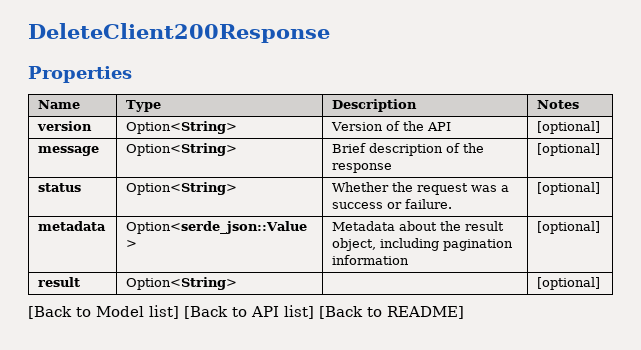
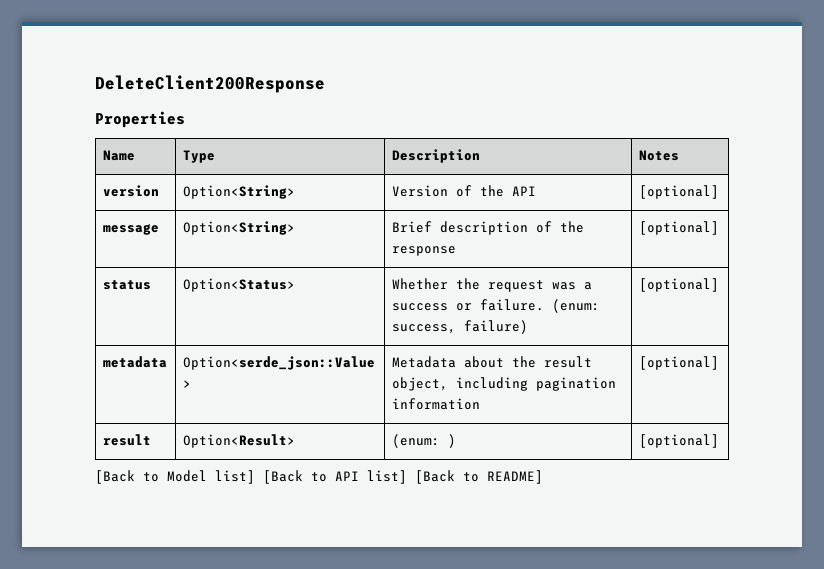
[126,182,238,195] Option<String> -> [182,278,295,292] Option<Status>
(453, 204) none -> [551,299,600,313] [391,320,528,334] (enum: success, failure)
[126,277,238,290] Option<String> | -> [182,434,295,448] [391,434,456,448] Option<Result> | (enum: )

